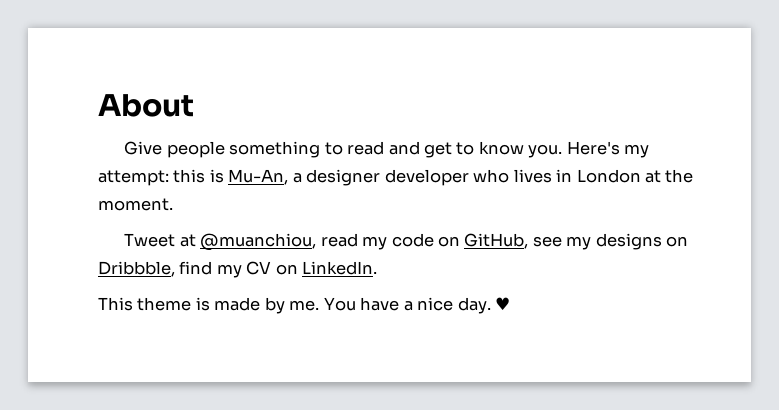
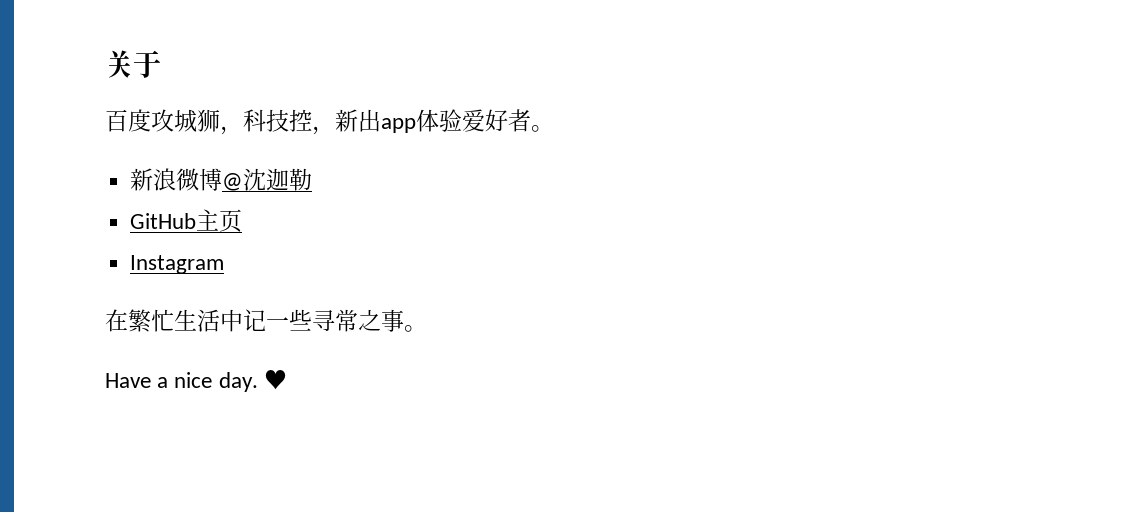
[98,94,194,117] [124,141,650,158] [98,169,694,186] [98,198,173,211] [124,233,689,251] [98,261,378,278] [98,297,400,314] About // Give people something to read and get to know you. Here's my attempt: this is Mu-An, a designer developer who lives in London at the moment. // Tweet at @muanchiou, read my code on GitHub, see my designs on Dribbble, find my CV on LinkedIn. // This theme is made by me. You have -> [105,50,161,78] [105,109,554,135] [130,168,313,191] [130,209,243,232] [130,255,225,274] [105,309,427,332] [105,373,151,388] 关于 // 百度攻城狮，科技控，新出app体验爱好者。 // 新浪微博@沈迦勒 // GitHub主页 // Instagram // 在繁忙生活中记一些寻常之事。 // Have

